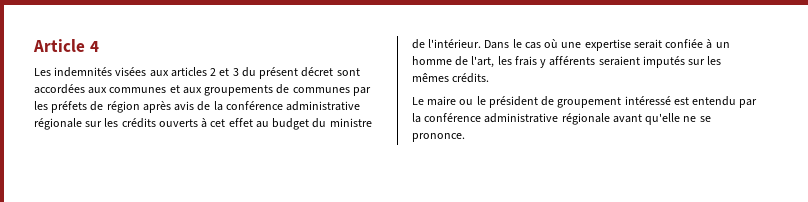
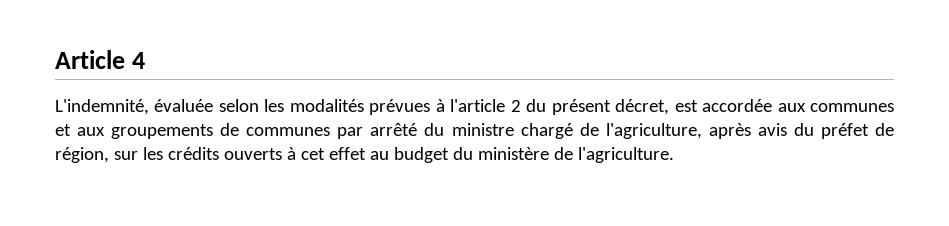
[34,67,360,79] [34,84,85,94] Les indemnités visées aux articles 2 et 3 du présent décret sont accordées -> [55,99,773,115] L'indemnité, évaluée selon les modalités prévues à l'article 2 du présent décret, est accordée
[34,101,361,113] [34,118,82,130] les préfets de région après avis de la conférence administrative régionale -> [370,123,894,139] [55,147,109,163] arrêté du ministre chargé de l'agriculture, après avis du préfet de région,
[329,118,372,127] [412,39,730,51] [412,56,722,68] [412,73,490,83] [412,96,758,108] [412,113,711,125] [412,133,465,142] ministre de l'intérieur. Dans le cas où une expertise serait confiée à un homme de l'art, les frais y afférents seraient imputés sur les mêmes crédits. // Le maire ou le président de groupement intéressé est entendu par la conférence administrative régionale avant qu'elle ne se prononce. -> [477,147,674,163] ministère de l'agriculture.

